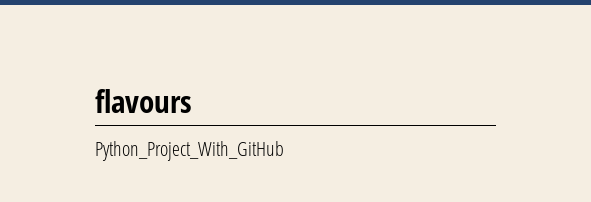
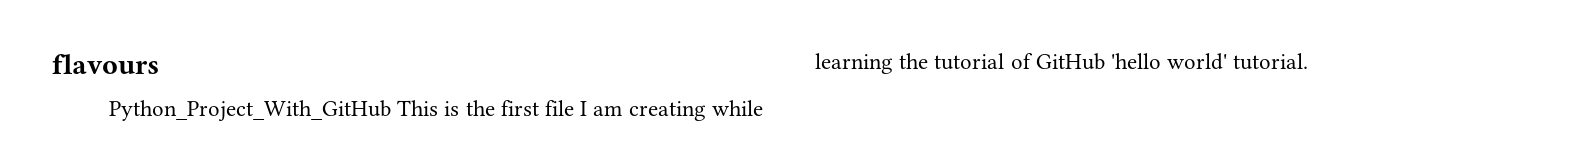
(284, 151) none -> [397,100,763,121] [815,53,1309,74] This is the first file I am creating while learning the tutorial of GitHub 'hello world' tutorial.

